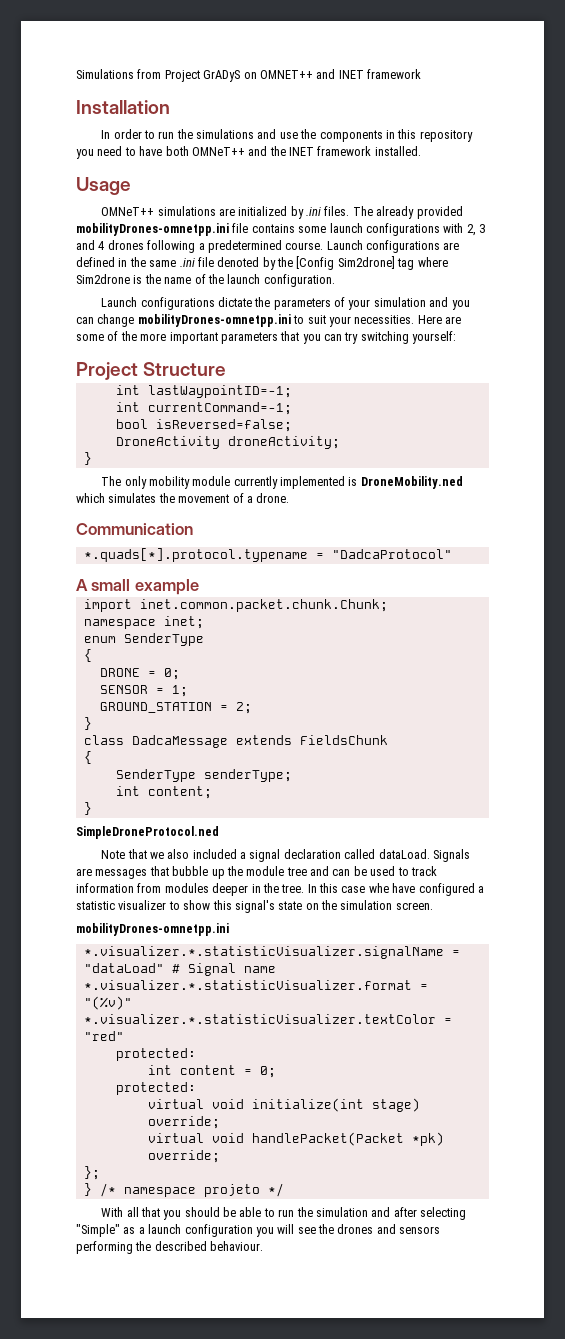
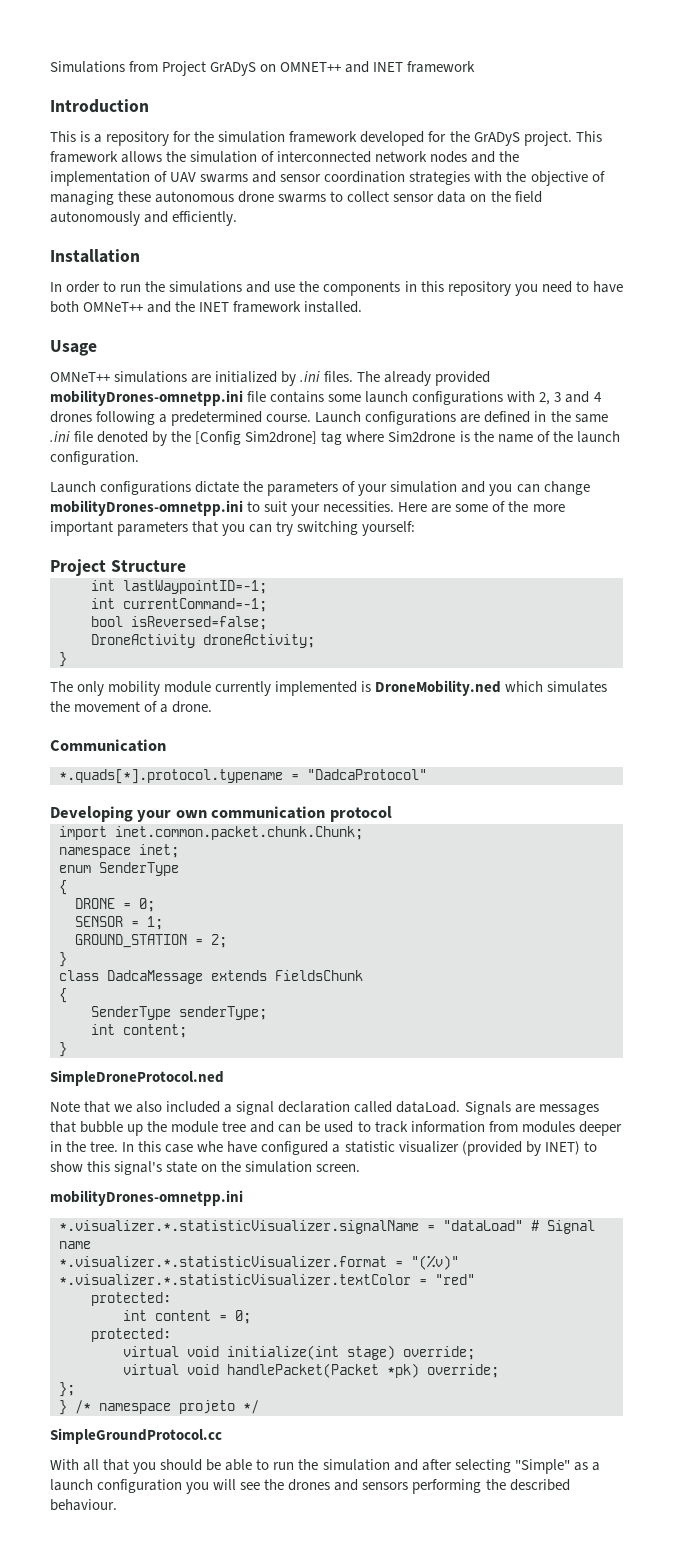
(421, 74) none -> [50,99,149,113] [50,131,602,146] [50,151,520,163] [50,171,605,186] [50,191,542,205] [50,211,238,226] // Introduction // This is a repository for the simulation framework developed for the GrADyS project. This framework allows the simulation of interconnected network nodes and the implementation of UAV swarms and sensor coordination strategies with the objective of managing these autonomous drone swarms to collect sensor data on the field autonomously and efficiently.
[76,579,199,595] A small example -> [50,806,392,822] Developing your own communication protocol
(167, 905) none -> [461,1141,580,1156] (provided by INET)
(284, 1190) none -> [50,1428,222,1444] // SimpleGroundProtocol.cc

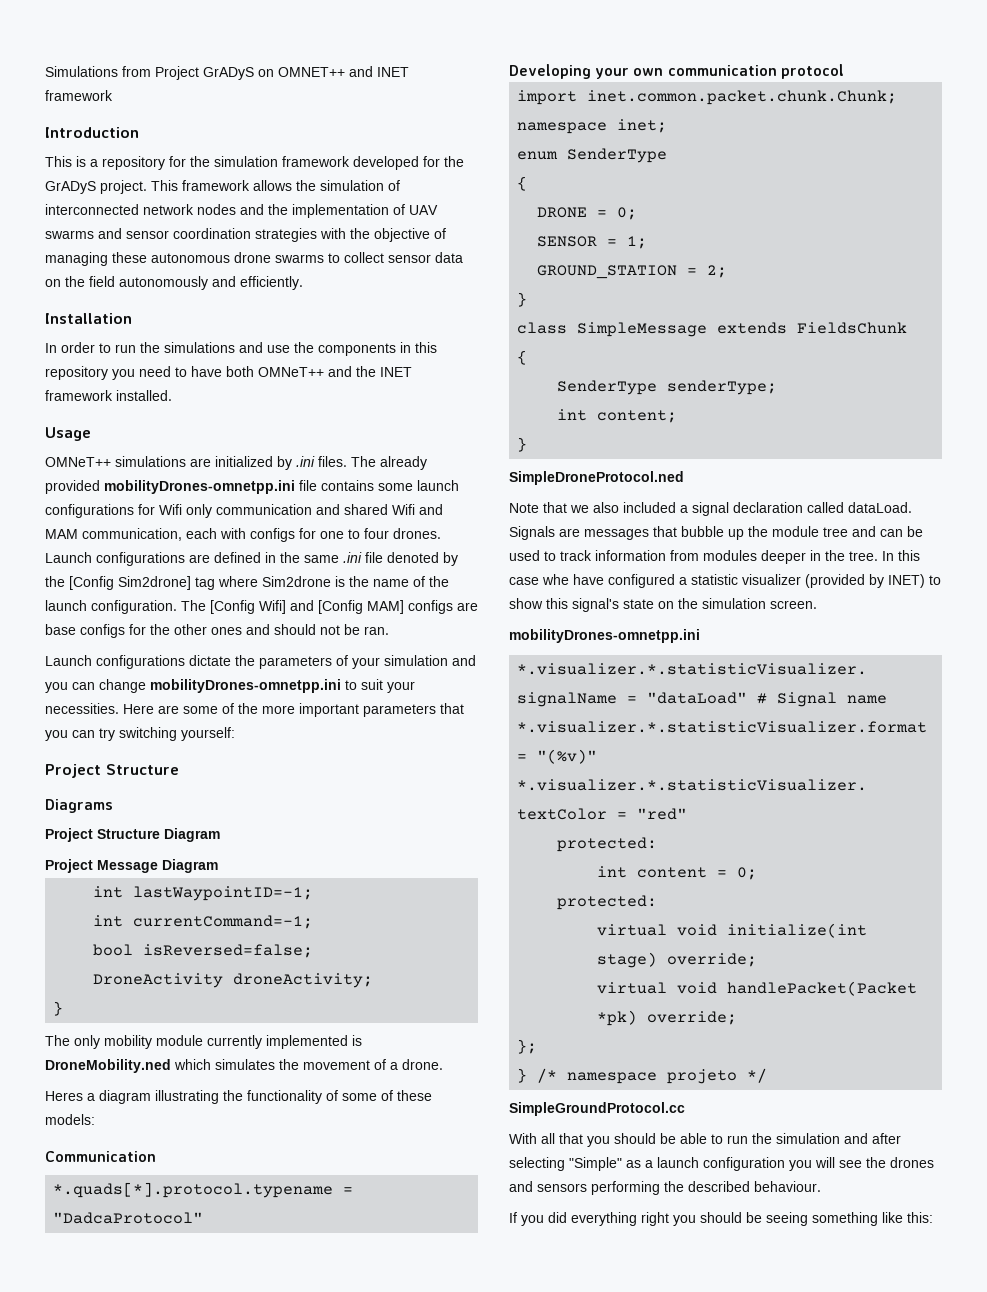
[507,391,602,405] [50,411,312,426] with 2, 3 and 4 drones following a predetermined course. -> [138,504,443,518] [45,528,441,542] for Wifi only communication and shared Wifi and MAM communication, each with configs for one to four drones.
(139, 458) none -> [181,600,478,614] [45,624,389,638] The [Config Wifi] and [Config MAM] configs are base configs for the other ones and should not be ran.
(186, 566) none -> [45,799,113,813] [45,828,220,842] [45,859,218,873] // Diagrams // Project Structure Diagram // Project Message Diagram
(213, 707) none -> [45,1090,432,1104] [45,1114,95,1125] // Heres a diagram illustrating the functionality of some of these models:
[107,970,203,984] DadcaMessage -> [577,322,708,337] SimpleMessage
(117, 1505) none -> [509,1212,933,1226] // If you did everything right you should be seeing something like this:

